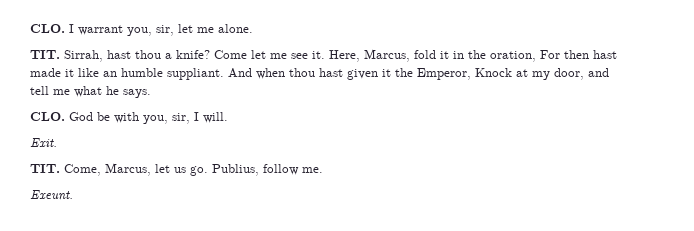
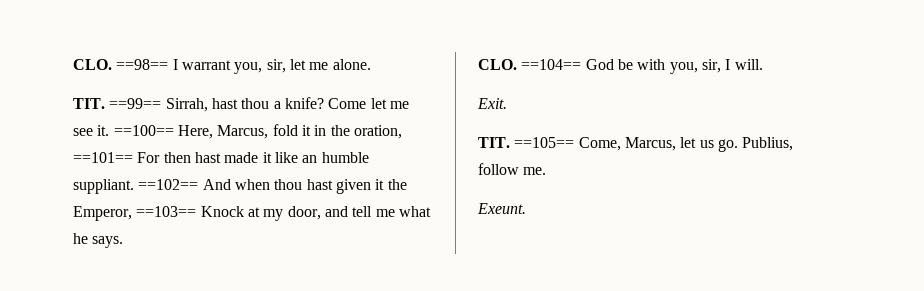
[30,24,65,33] CLO. -> [73,59,169,70] CLO. ==98==
(60, 54) none -> [109,98,162,109] ==99==
(325, 55) none -> [113,125,174,136] ==100==
(536, 56) none -> [73,152,133,163] ==101==
(224, 74) none -> [138,179,199,190] ==102==
(471, 74) none -> [136,206,197,217] ==103==
(65, 116) none -> [521,59,582,70] ==104==
(60, 168) none -> [514,137,575,148] ==105==

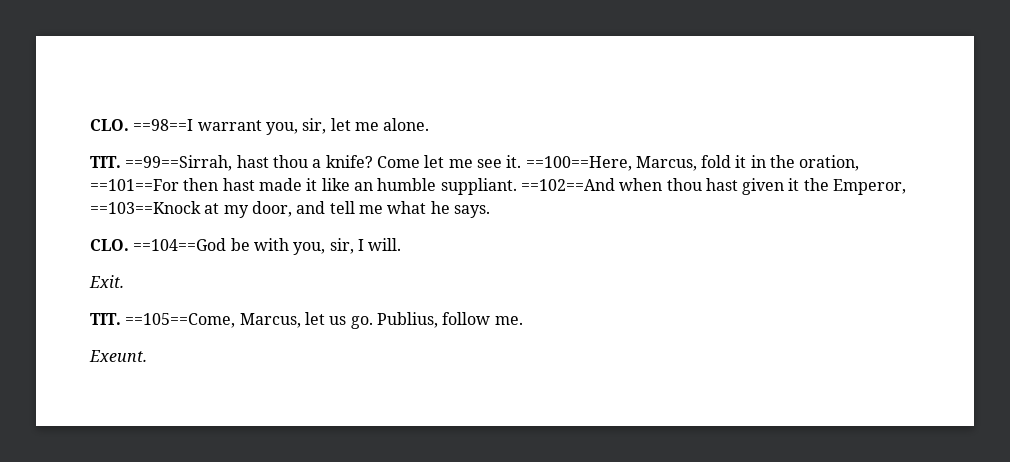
[73,59,178,70] CLO. ==98== I -> [90,119,194,131] CLO. ==98==I
[109,98,208,112] ==99== Sirrah, -> [125,155,233,171] ==99==Sirrah,
[113,125,213,139] ==100== Here, -> [525,156,632,171] ==100==Here,
[73,152,161,163] ==101== For -> [90,179,179,191] ==101==For
[138,179,231,190] ==102== And -> [520,178,615,191] ==102==And
[136,206,244,217] ==103== Knock -> [90,201,201,214] ==103==Knock
[521,59,614,70] ==104== God -> [133,238,227,251] ==104==God
[514,137,621,151] ==105== Come, -> [125,313,236,328] ==105==Come,

